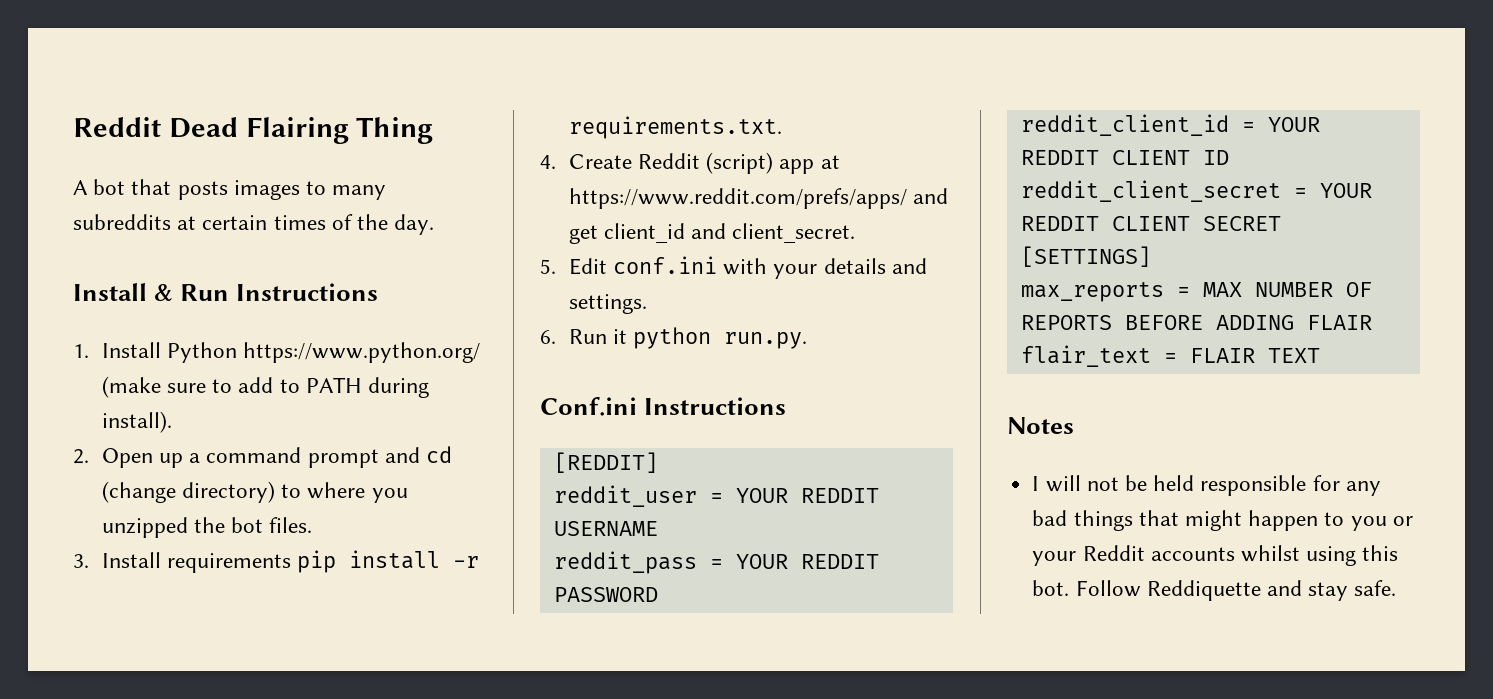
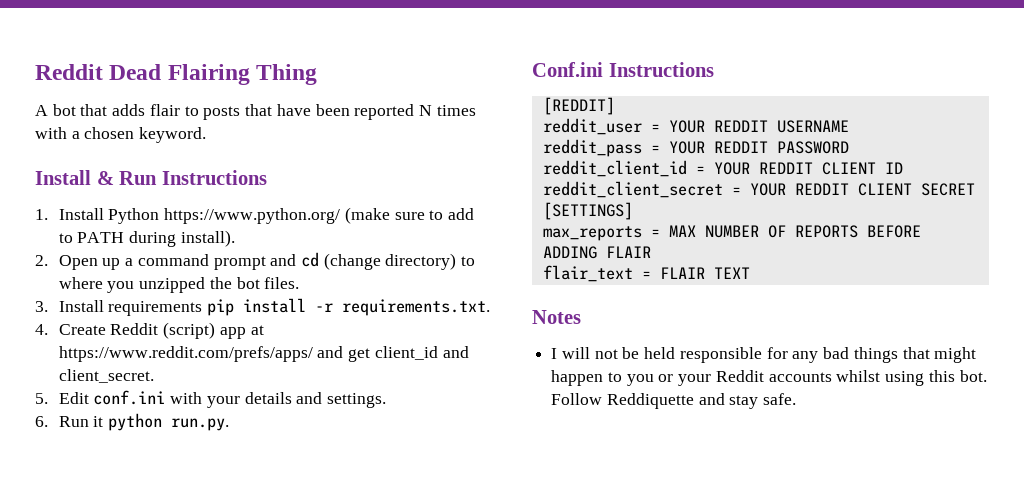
[177,180,387,200] [73,214,435,235] posts images to many subreddits at certain times of the day. -> [112,104,476,120] [35,127,207,143] adds flair to posts that have been reported N times with a chosen keyword.

